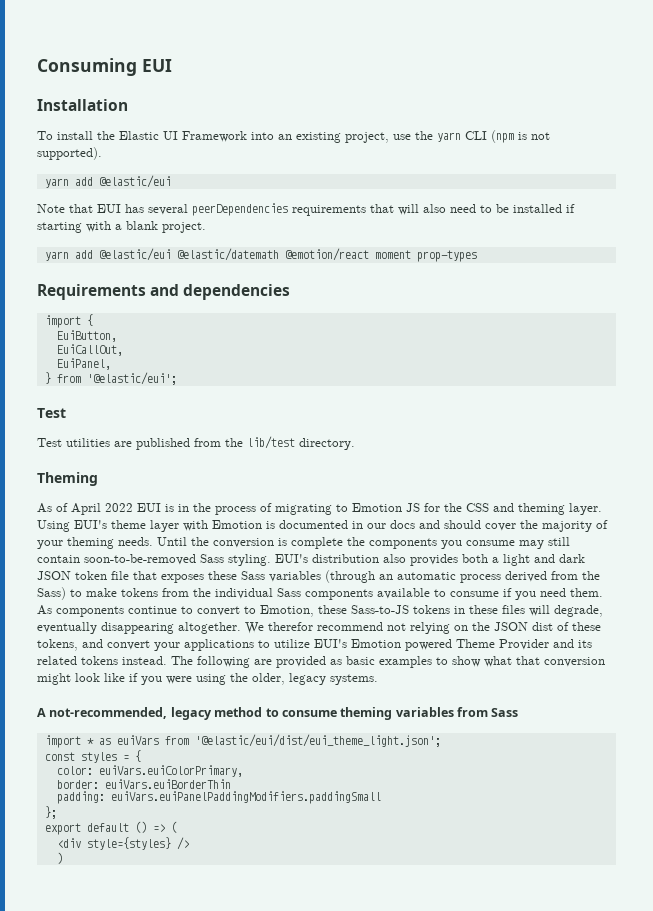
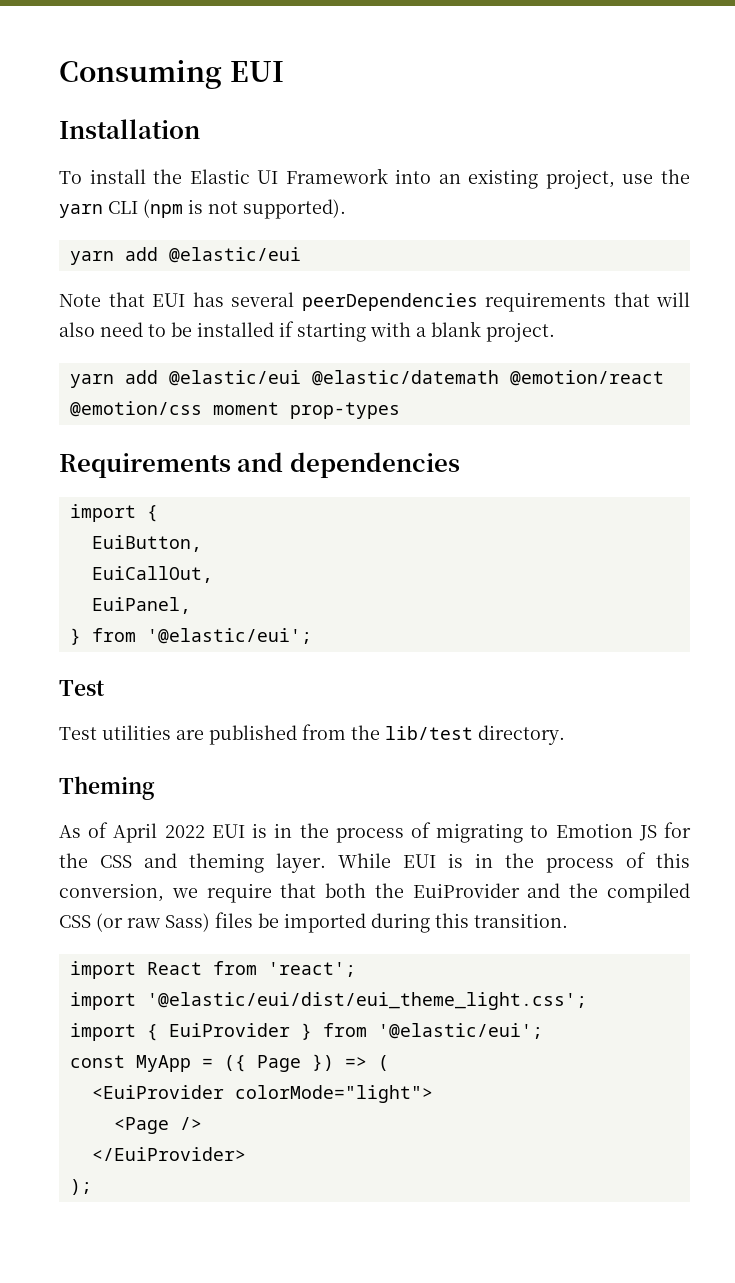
(369, 254) none -> [69,401,202,417] @emotion/css
[37,520,608,532] [37,537,570,549] [37,554,585,566] [37,570,600,583] [37,587,603,600] [37,605,603,617] [37,622,601,634] [37,639,592,651] [37,656,605,668] [37,673,378,685] [37,707,519,720] [44,734,441,748] [44,750,141,763] [56,765,243,777] [56,779,231,789] [56,791,381,804] [44,806,57,819] [44,821,147,835] Using EUI's theme layer with Emotion is documented in our docs and should cover the majority of your theming needs. Until the conversion is complete the components you consume may still contain soon-to-be-removed Sass styling. EUI's distribution also provides both a light and dark JSON token file that exposes these Sass variables (through an automatic process derived from the Sass) to make tokens from the individual Sass components available to consume if you need them. As components continue to convert to Emotion, these Sass-to-JS tokens in these files will degrade, eventually disappearing altogether. We therefor recommend not relying on the JSON dist of these tokens, and convert your applications to utilize EUI's Emotion powered Theme Provider and its related tokens instead. The following are provided as basic examples to show what that conversion might look like if you were using the older, legacy systems. // A not-recommended, legacy method to consume theming variables from Sass // import * as euiVars from '@elastic/eui/dist/eui_theme_light.json'; // const styles = { // color: euiVars.euiColorPrimary, // border: euiVars.euiBorderThin // padding: euiVars.euiPanelPaddingModifiers.paddingSmall // }; // export default () -> [338,852,690,873] [59,883,690,903] [59,912,568,933] [69,961,356,979] [69,992,587,1010] [69,1023,543,1041] [69,1054,334,1072] While EUI is in the process of this conversion, we require that both the EuiProvider and the compiled CSS (or raw Sass) files be imported during this transition. // import React from 'react'; // import '@elastic/eui/dist/eui_theme_light.css'; // import { EuiProvider } from '@elastic/eui'; // const MyApp = ({ Page })
[56,837,171,850] <div style={styles} -> [91,1085,433,1103] [113,1117,169,1134] <EuiProvider colorMode="light"> // <Page
[56,852,63,864] ) -> [91,1147,246,1161] [69,1179,92,1195] </EuiProvider> // );

